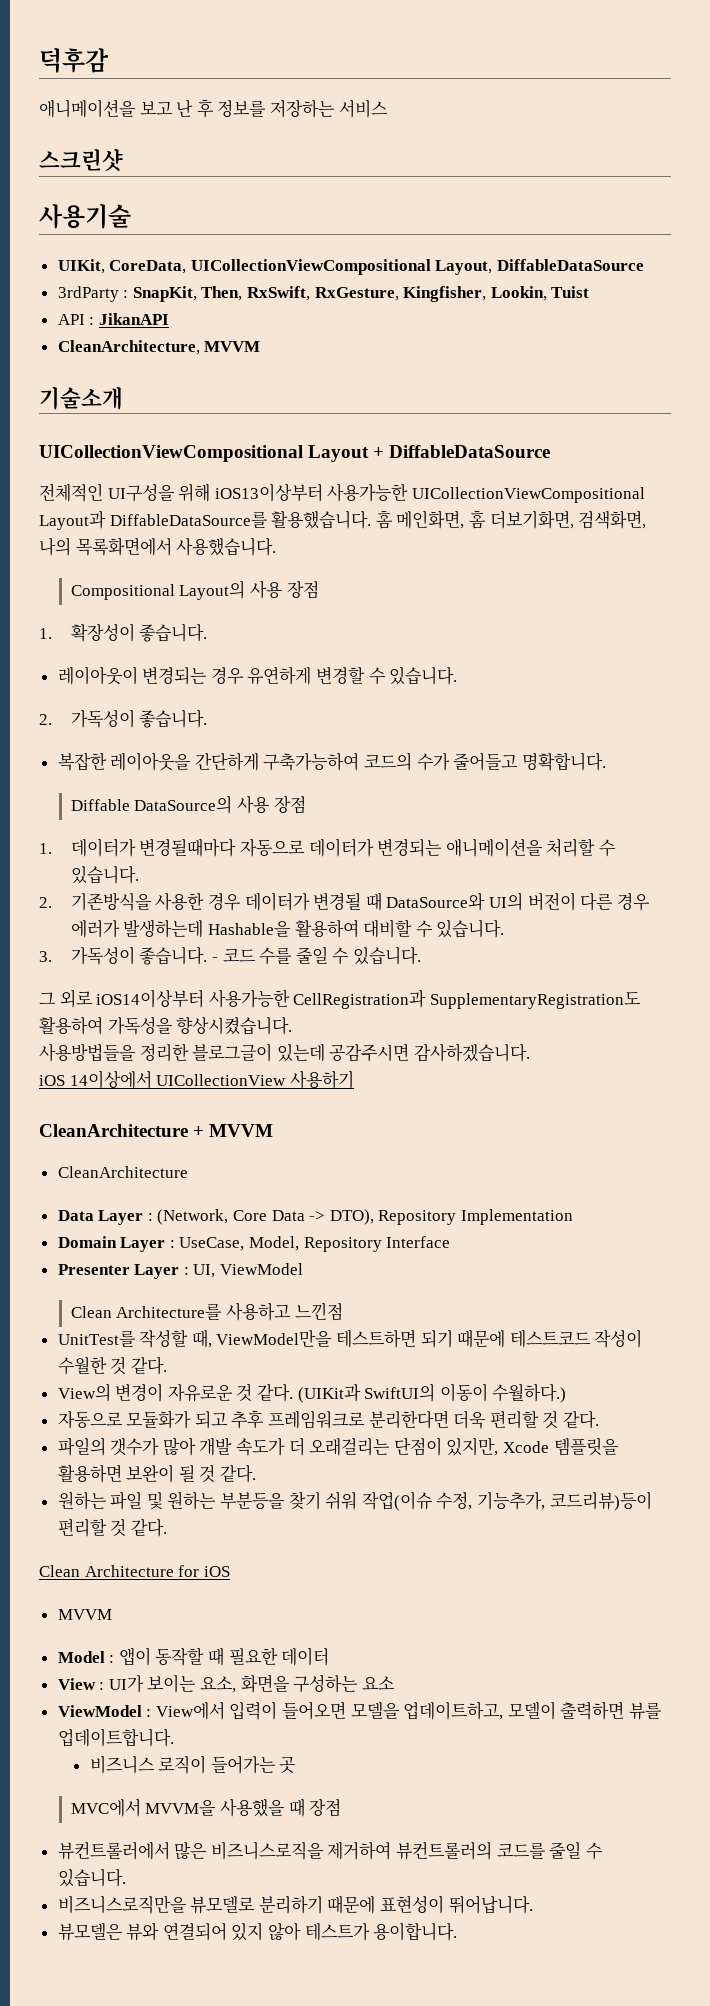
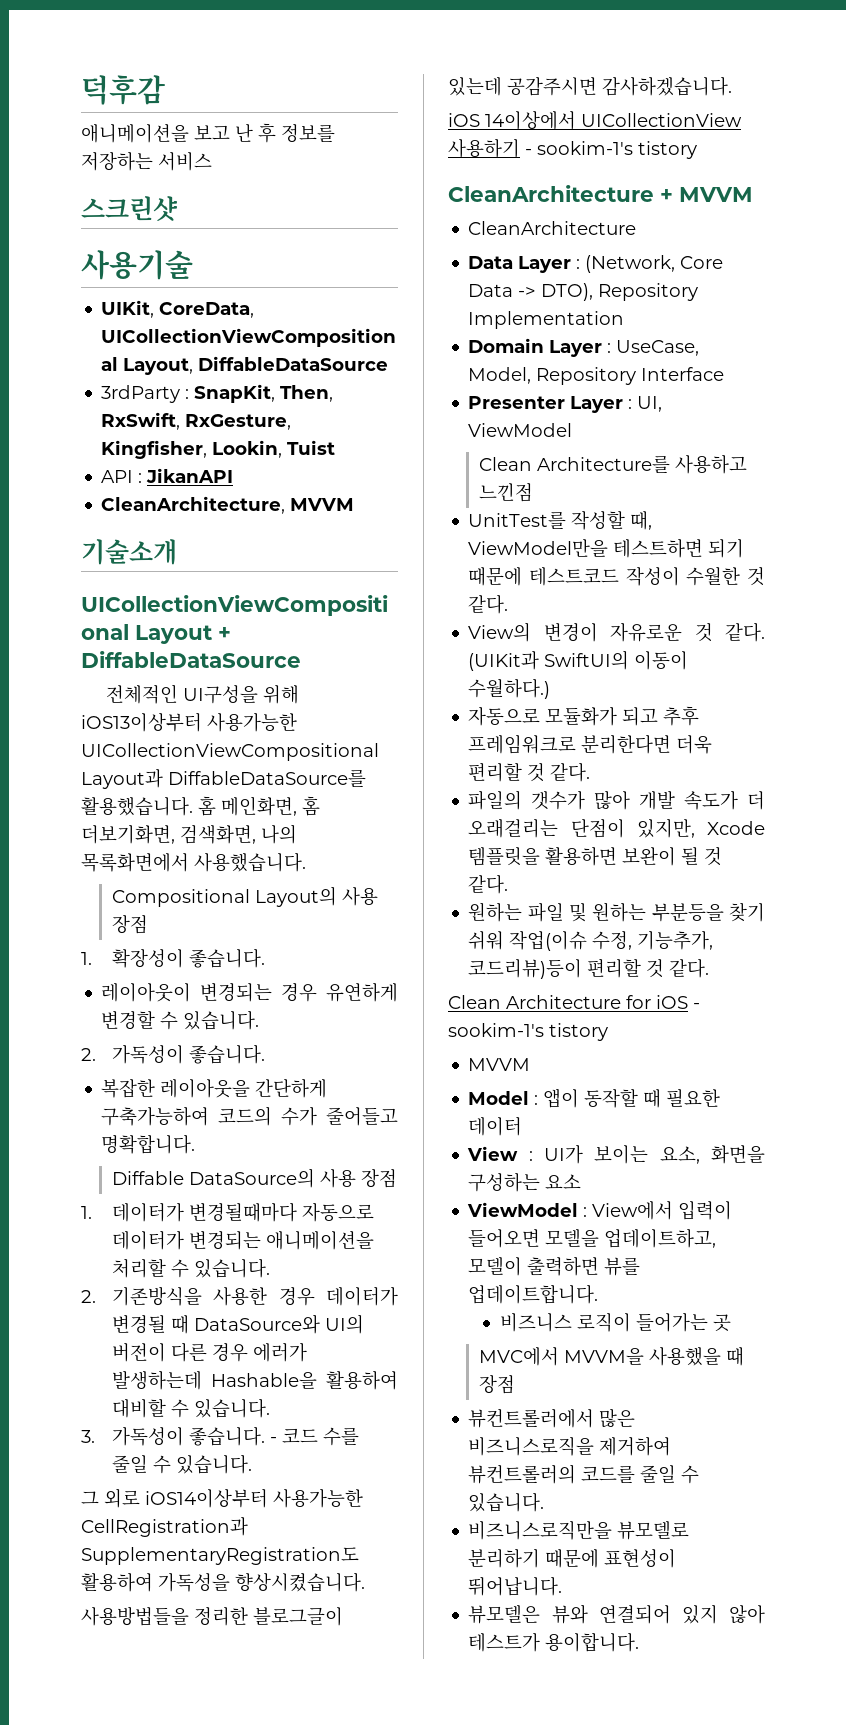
(354, 1079) none -> [525,141,697,159] - sookim-1's tistory
(230, 1571) none -> [693,1003,700,1009] [448,1023,608,1041] - sookim-1's tistory

